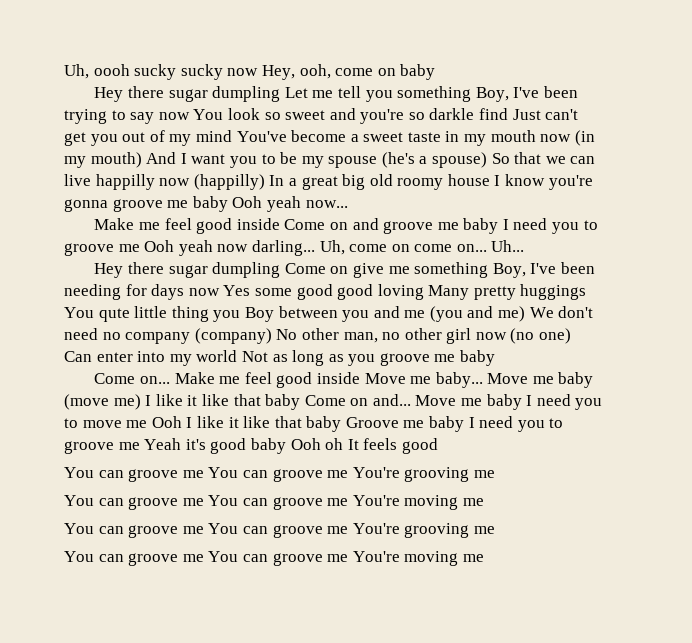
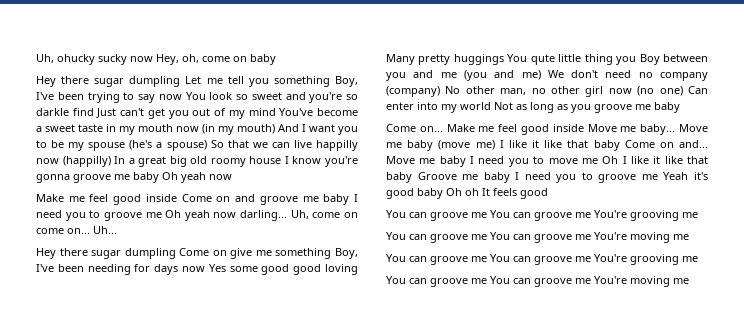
[64,64,177,80] Uh, oooh sucky -> [36,54,95,65] Uh, ohucky
[299,64,331,79] ooh, -> [182,54,199,63] oh,
[232,196,348,212] Ooh yeah now... -> [162,172,232,183] Oh yeah now
[144,240,175,252] Ooh -> [165,210,182,218] Oh
[151,416,182,428] Ooh -> [602,156,619,164] Oh
[290,438,321,450] Ooh -> [446,188,462,196] Oh

